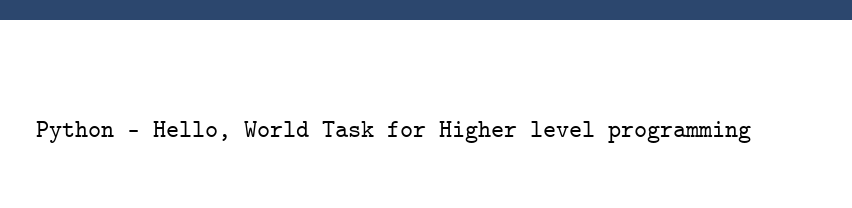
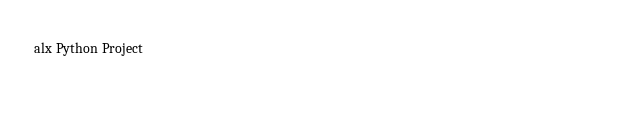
[36,121,751,143] Python - Hello, World Task for Higher level programming -> [34,42,143,56] alx Python Project

